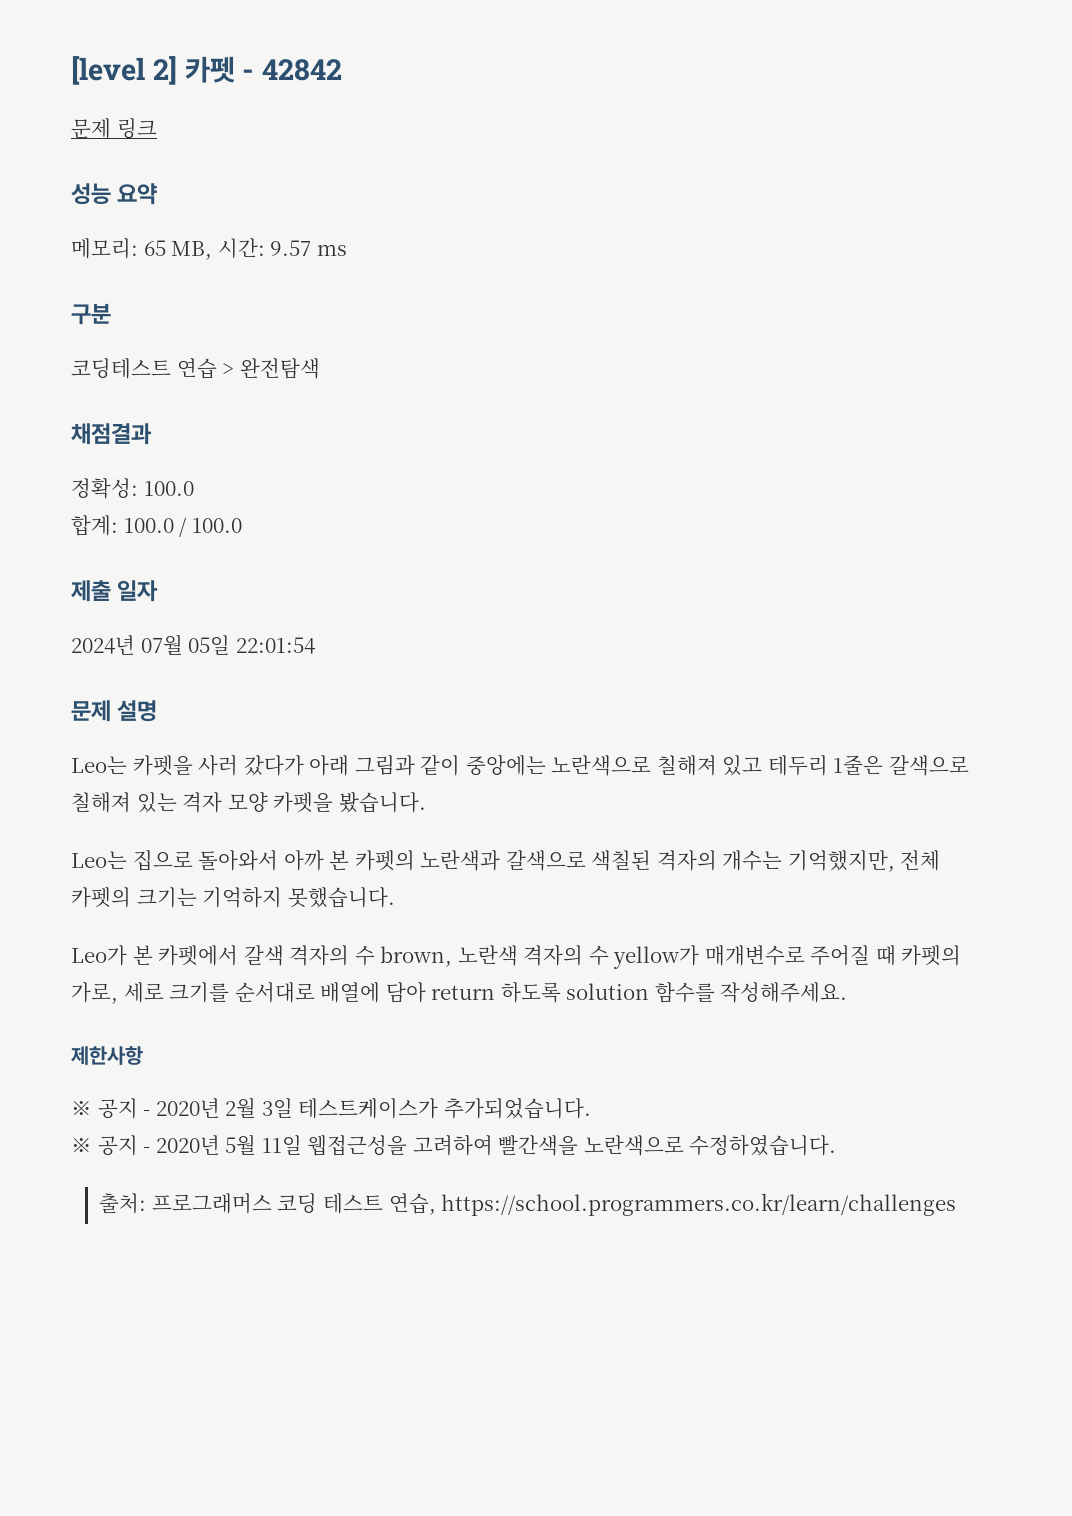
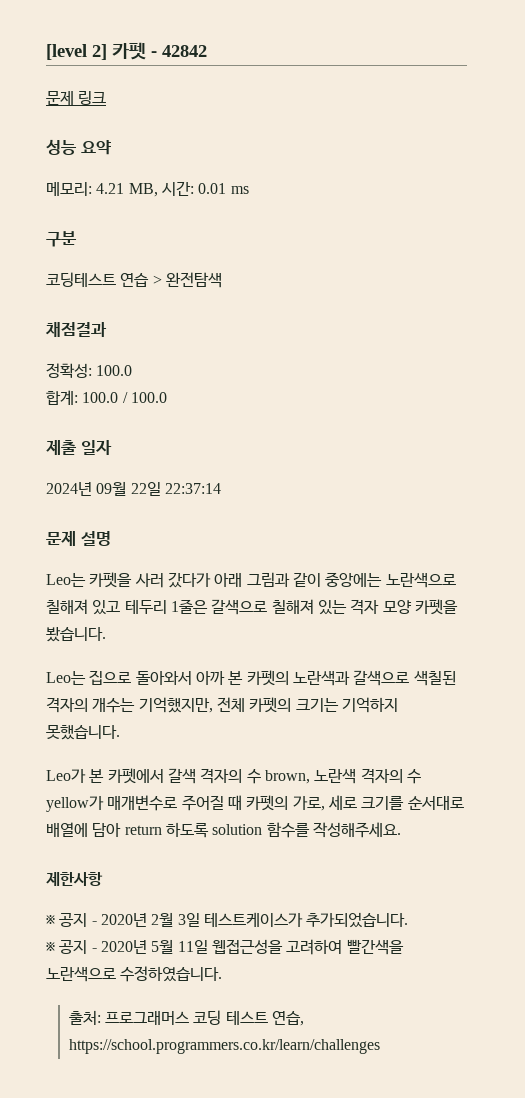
[143,240,166,256] 65 -> [96,183,125,194] 4.21
[270,240,312,256] 9.57 -> [198,183,227,194] 0.01
[140,634,315,655] 07월 05일 22:01:54 -> [96,481,221,496] 09월 22일 22:37:14

